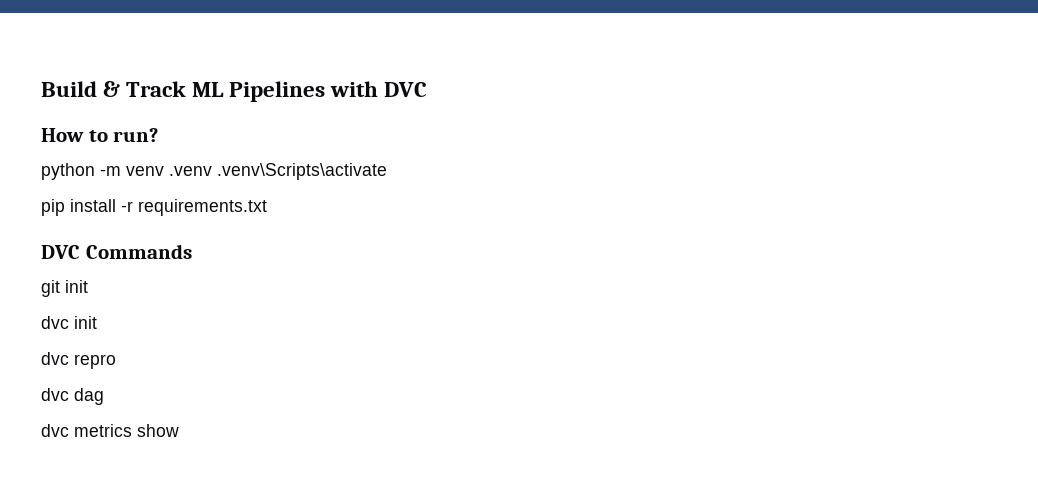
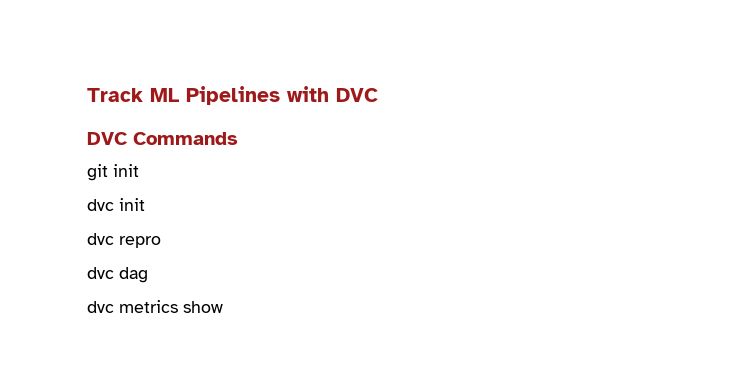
[41,81,121,97] Build & -> (87, 95) none
[41,128,159,142] [41,163,387,180] [41,199,267,216] // How to run? // python -m venv .venv .venv\Scripts\activate // pip install -r requirements.txt -> (378, 95) none

